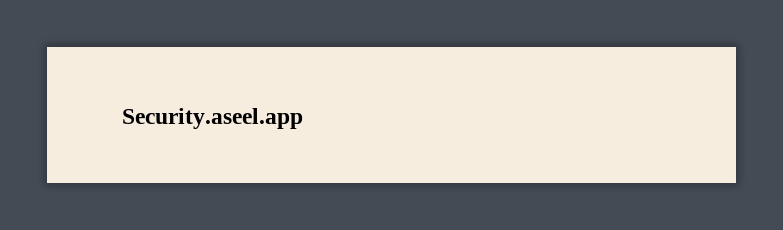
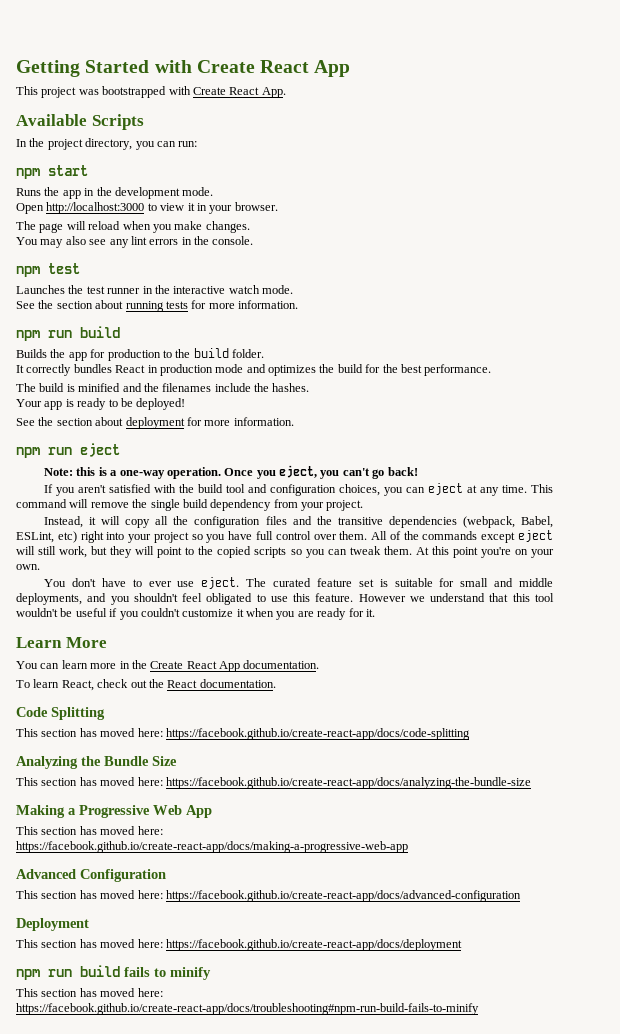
[122,108,303,129] Security.aseel.app -> [16,60,351,77] [16,86,286,98] [16,114,144,130] [16,138,198,150] [16,165,88,179] [16,187,214,199] [16,202,278,214] [16,221,250,233] [16,236,254,248] [16,263,80,277] [16,285,293,294] [16,300,298,312] [16,326,120,341] [16,348,264,361] [16,364,492,376] [16,383,310,392] [16,398,186,410] [16,417,294,429] [16,443,120,458] [44,465,418,479] [44,483,554,496] [16,499,364,511] [44,516,554,528] [16,530,553,543] [16,546,554,558] [16,564,40,570] [44,577,554,589] [16,593,554,605] [16,608,375,620] [16,637,107,648] [16,660,320,672] [16,679,276,691] [16,707,105,720] [16,728,470,740] [16,756,177,769] [16,777,531,789] [16,805,212,818] [16,826,163,835] [16,841,408,853] [16,869,166,882] [16,890,521,902] [16,918,89,931] [16,939,462,951] [16,965,211,980] [16,988,163,997] [16,1003,479,1015] Getting Started with Create React App // This project was bootstrapped with Create React App. // Available Scripts // In the project directory, you can run: // npm start // Runs the app in the development mode. // Open http://localhost:3000 to view it in your browser. // The page will reload when you make changes. // You may also see any lint errors in the console. // npm test // Launches the test runner in the interactive watch mode. // See the section about running tests for more information. // npm run build // Builds the app for production to the build folder. // It correctly bundles React in production mode and optimizes the build for the best performance. // The build is minified and the filenames include the hashes. // Your app is ready to be deployed! // See the section about deployment for more information. // npm run eject // Note: this is a one-way operation. Once you eject, you can't go back! // If you aren't satisfied with the build tool and configuration choices, you can eject at any time. This command will remove the single build dependency from your project. // Instead, it will copy all the configuration files and the transitive dependencies (webpack, Babel, ESLint, etc) right into your project so you have full control over them. All of the commands except eject will still work, but they will point to the copied scripts so you can tweak them. At this point you're on your own. // You don't have to ever use eject. The curated feature set is suitable for small and middle deployments, and you shouldn't feel obligated to use this feature. However we understand that this tool wouldn't be useful if you couldn't customize it when you are ready for it. // Learn More // You can learn more in the Create React App documentation. // To learn React, check out the React documentation. // Code Splitting // This section has moved here: https://facebook.github.io/create-react-app/docs/code-splitting // Analyzing the Bundle Size // This section has moved here: https://facebook.github.io/create-react-app/docs/analyzing-the-bundle-size // Making a Progressive Web App // This section has moved here: https://facebook.github.io/create-react-app/docs/making-a-progressive-web-app // Advanced Configuration // This section has moved here: https://facebook.github.io/create-react-app/docs/advanced-configuration // Deployment // This section has moved here: https://facebook.github.io/create-react-app/docs/deployment // npm run build fails to minify // This section has moved here: https://facebook.github.io/create-react-app/docs/troubleshooting#npm-run-build-fails-to-minify

